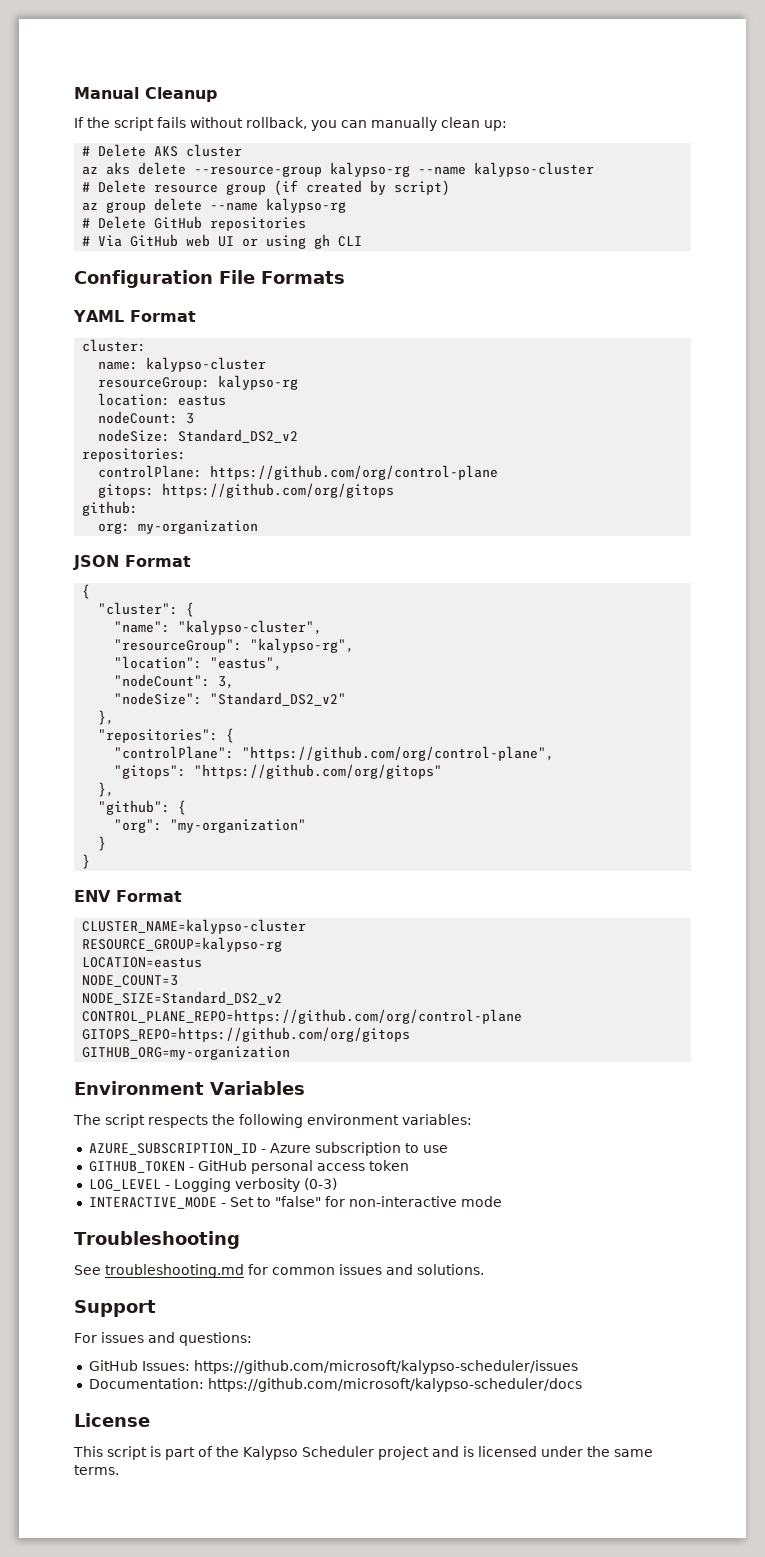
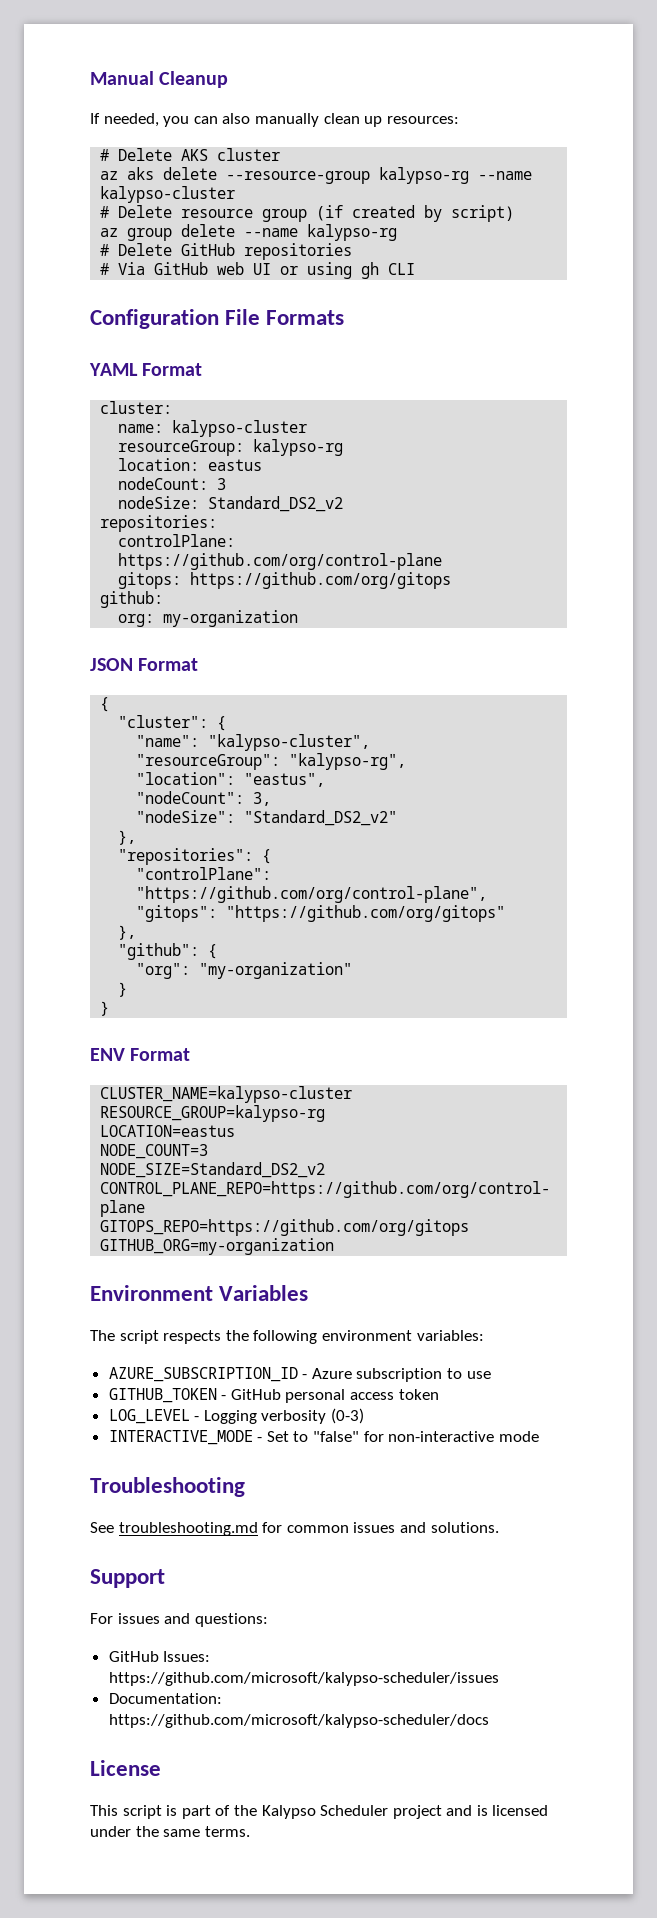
[87,117,307,131] the script fails without rollback, -> [103,113,159,127] needed,
(367, 124) none -> [222,113,251,124] also
[484,120,507,131] up: -> [364,116,459,127] up resources:

